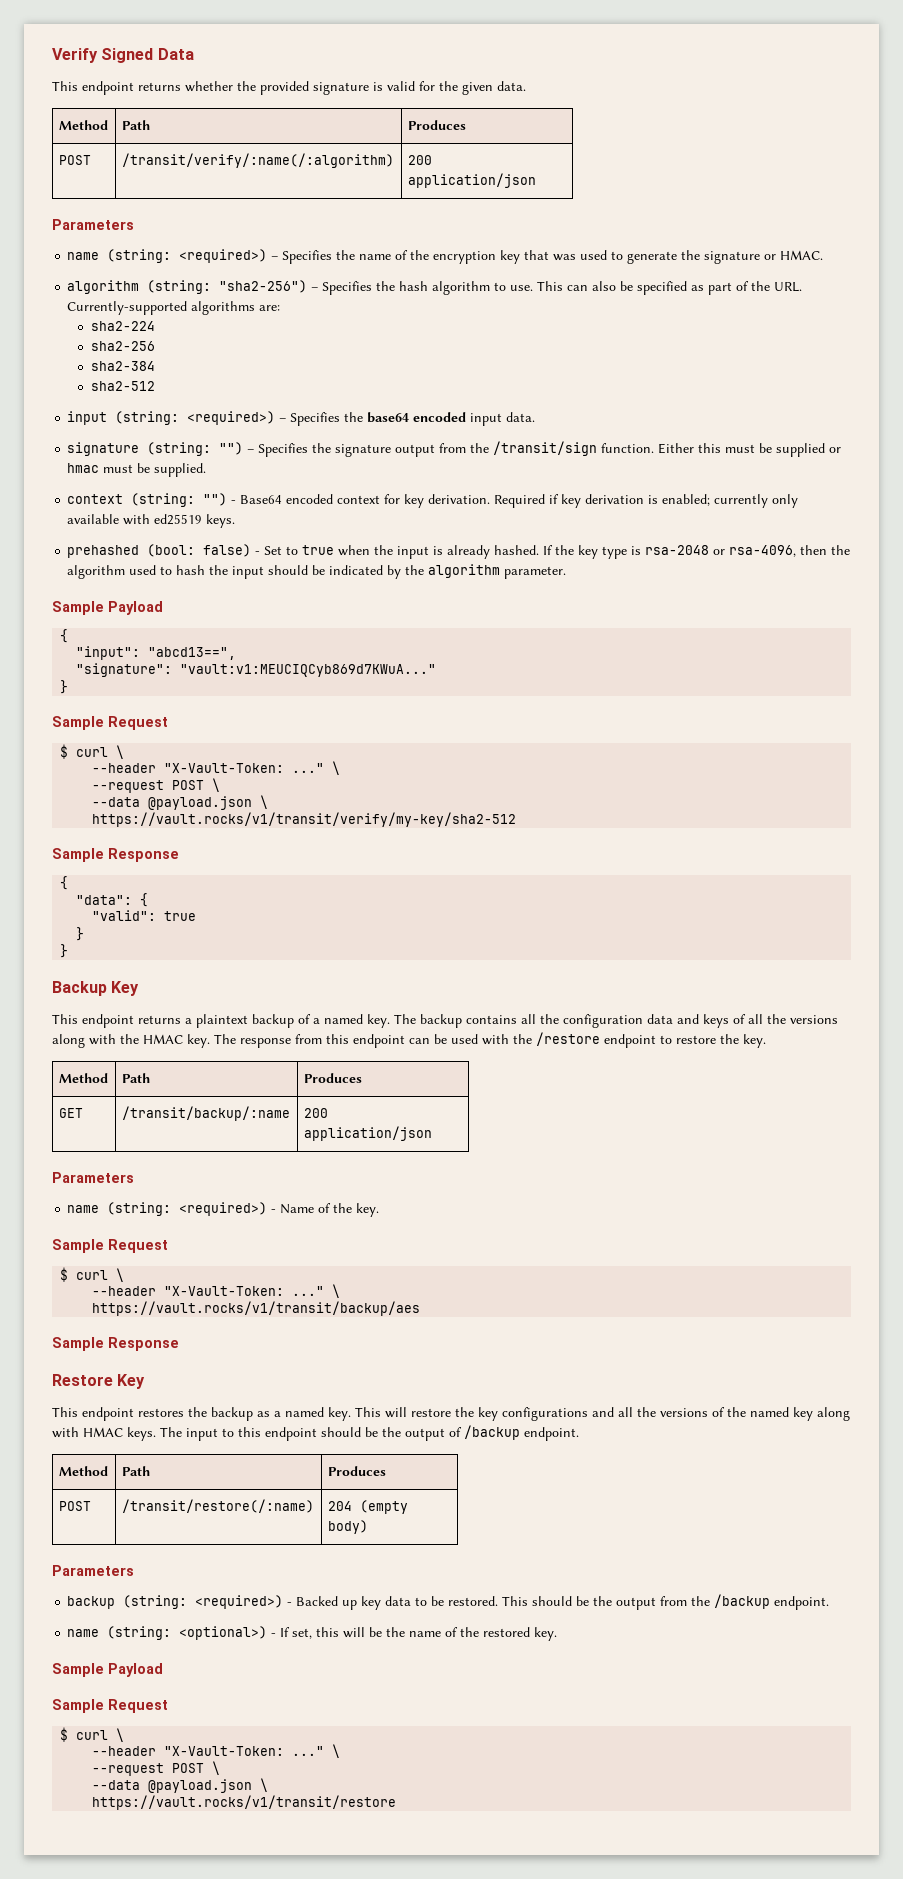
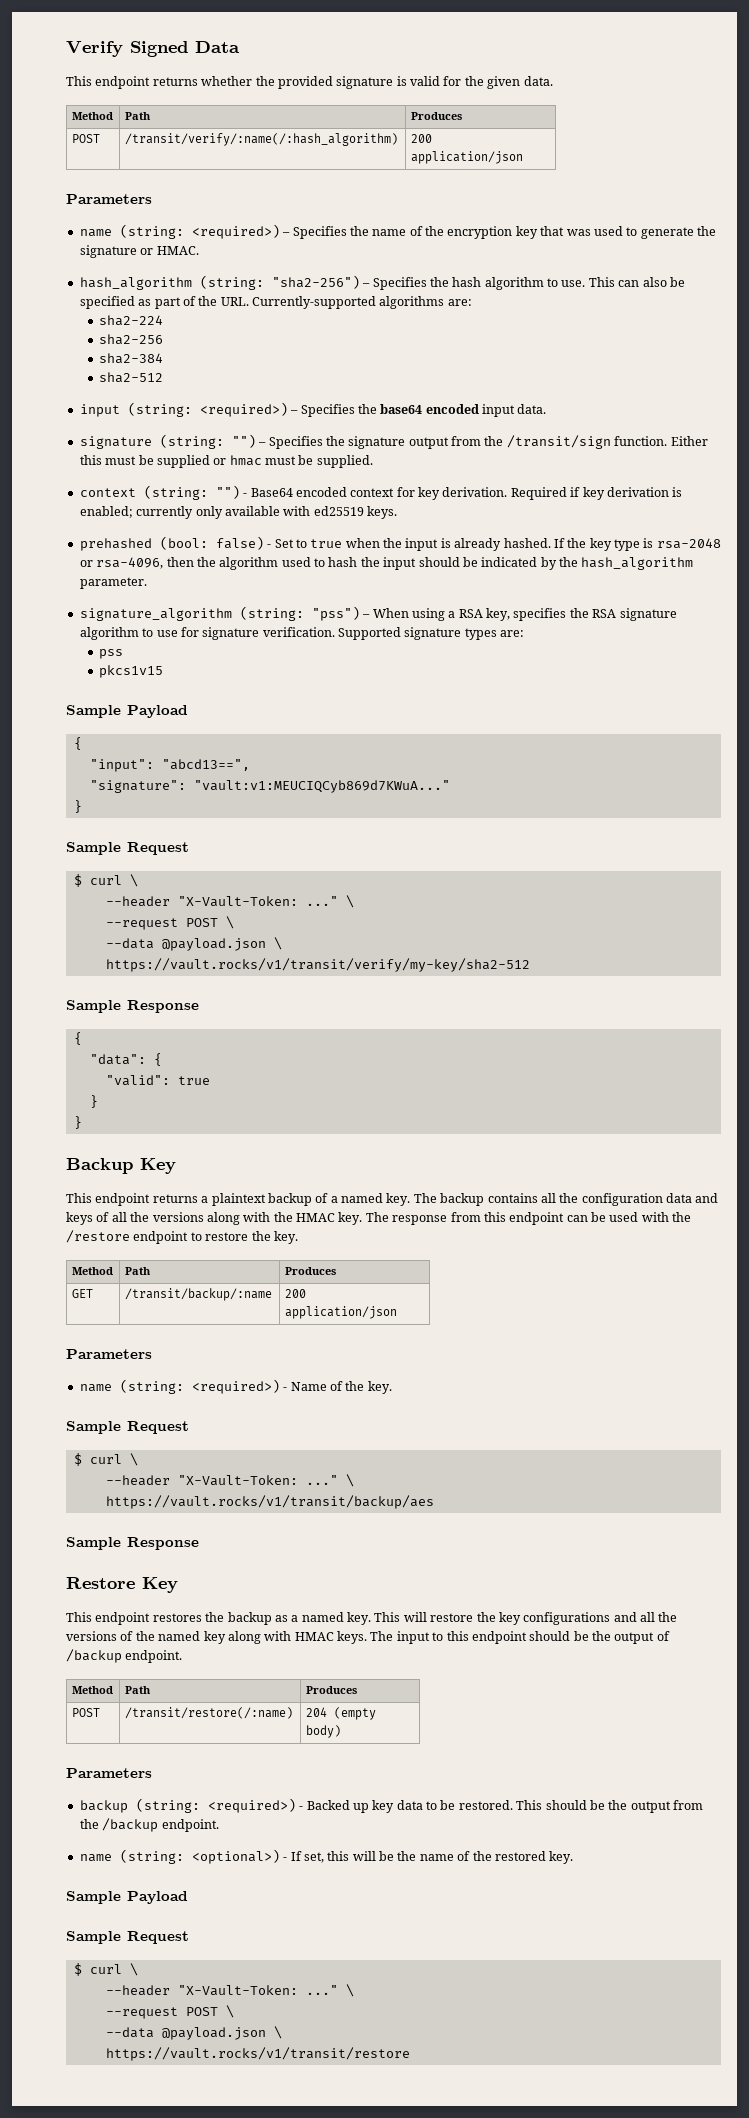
[121,153,394,168] /transit/verify/:name(/:algorithm) -> [124,133,398,146] /transit/verify/:name(/:hash_algorithm)
[67,280,140,294] algorithm -> [79,277,192,290] hash_algorithm
[428,564,567,579] algorithm parameter. -> [581,557,694,570] [79,577,147,589] [79,606,677,621] [79,627,525,640] [99,649,124,659] [99,665,164,678] hash_algorithm parameter. // signature_algorithm (string: "pss") – When using a RSA key, specifies the RSA signature algorithm to use for signature verification. Supported signature types are: // pss // pkcs1v15

